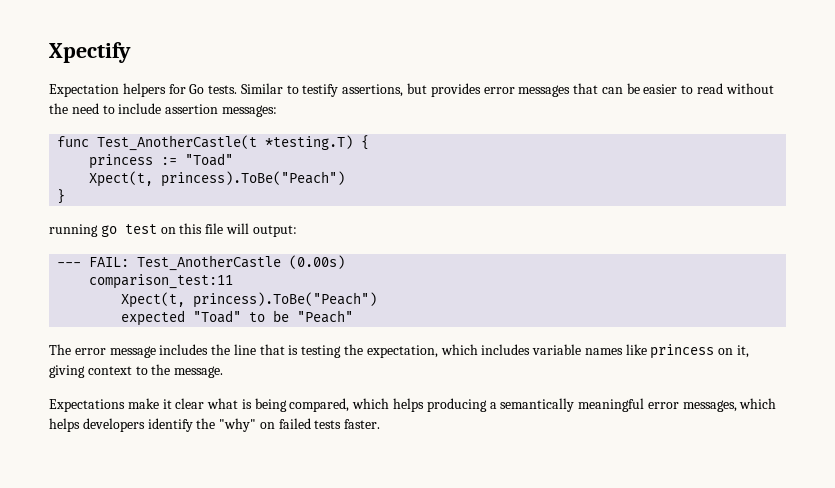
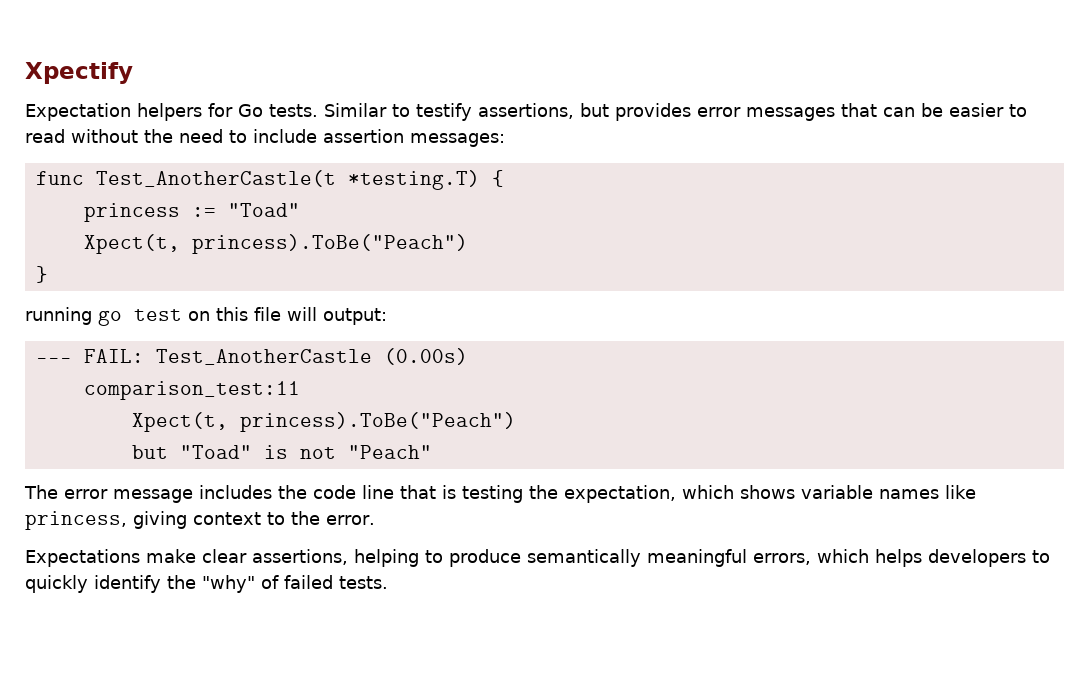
[121,310,290,326] expected "Toad" to be -> [131,445,336,459] but "Toad" is not
(231, 349) none -> [313,485,356,499] code
[481,344,531,355] includes -> [740,485,795,499] shows
[650,344,750,359] princess on it, -> [25,511,127,530] princess,
[174,366,224,378] message. -> [326,515,375,525] error.
[162,398,737,412] it clear what is being compared, which helps producing a semantically meaningful error messages, -> [202,549,811,567] clear assertions, helping to produce semantically meaningful errors,
(145, 425) none -> [1032,550,1050,563] [25,575,88,593] to quickly
[259,418,381,429] on failed tests faster. -> [261,575,388,589] of failed tests.

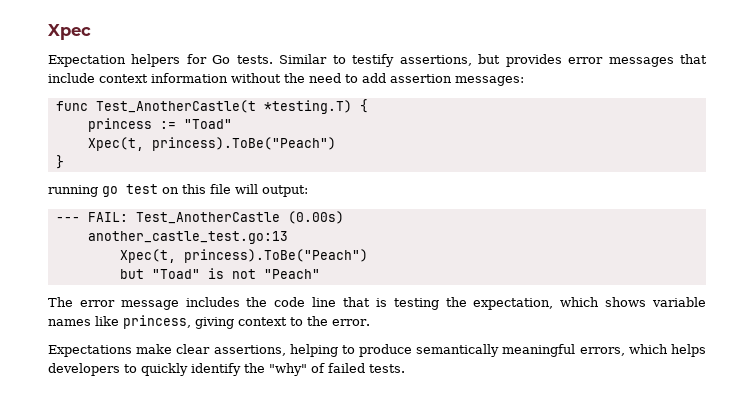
[25,62,133,84] Xpectify -> [48,24,91,40] Xpec
[883,103,1027,117] [25,129,65,143] can be easier to read -> [48,73,228,83] include context information
[253,129,317,143] include -> [362,73,386,83] add
[83,234,180,254] Xpect(t, -> [87,137,144,151] Xpec(t,
[83,381,300,400] [131,412,228,432] comparison_test:11 // Xpect(t, -> [87,231,288,244] [119,249,176,263] another_castle_test.go:13 // Xpec(t,

